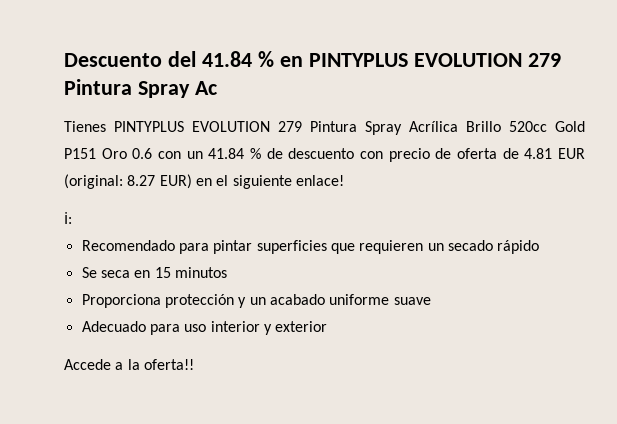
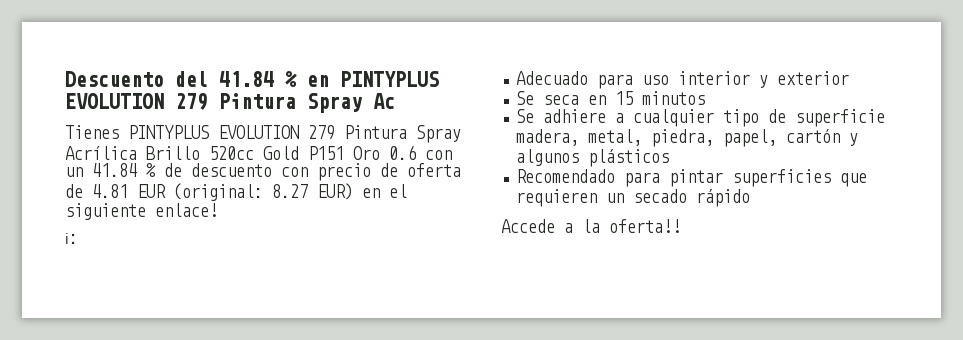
(72, 218) none -> [516,71,850,89] [516,91,706,105] [516,109,886,127] [516,129,859,147] [516,149,670,167] // Adecuado para uso interior y exterior // Se seca en 15 minutos // Se adhiere a cualquier tipo de superficie madera, metal, piedra, papel, cartón y algunos plásticos
[81,267,227,278] [81,294,431,308] [81,321,328,335] // Se seca en 15 minutos // Proporciona protección y un acabado uniforme suave // Adecuado para uso interior y exterior -> (751, 198) none

